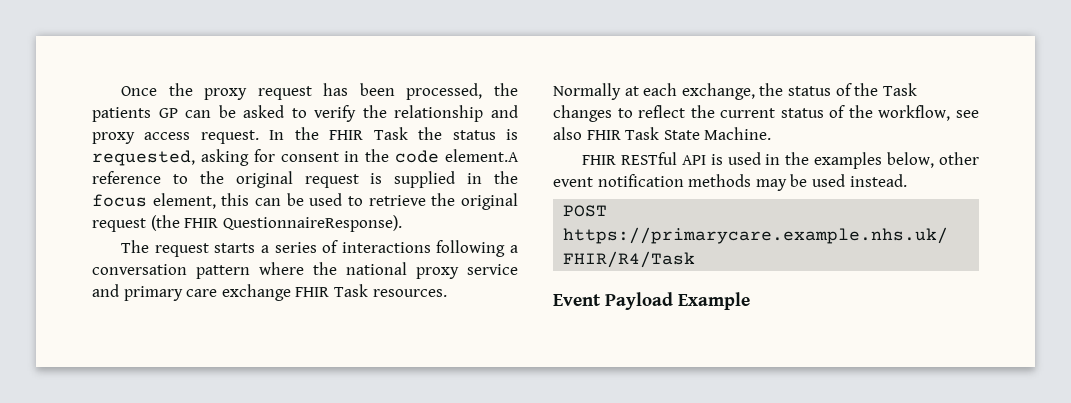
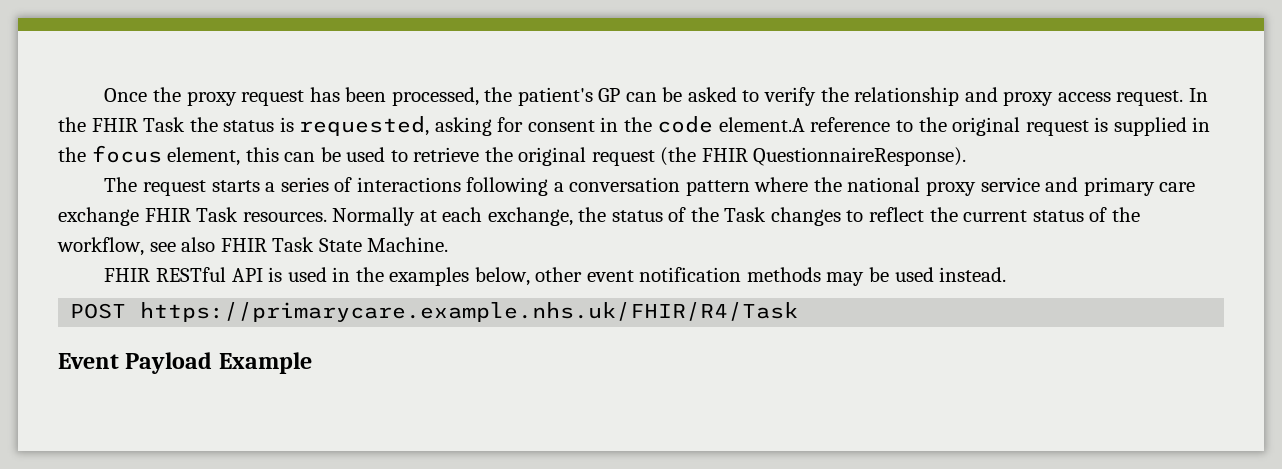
[92,107,151,122] patients -> [517,87,593,106] patient's

